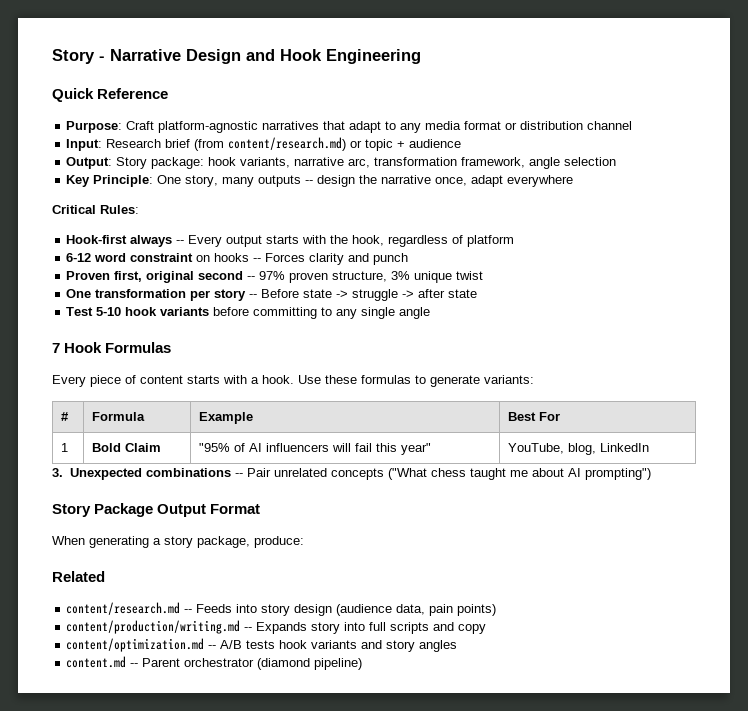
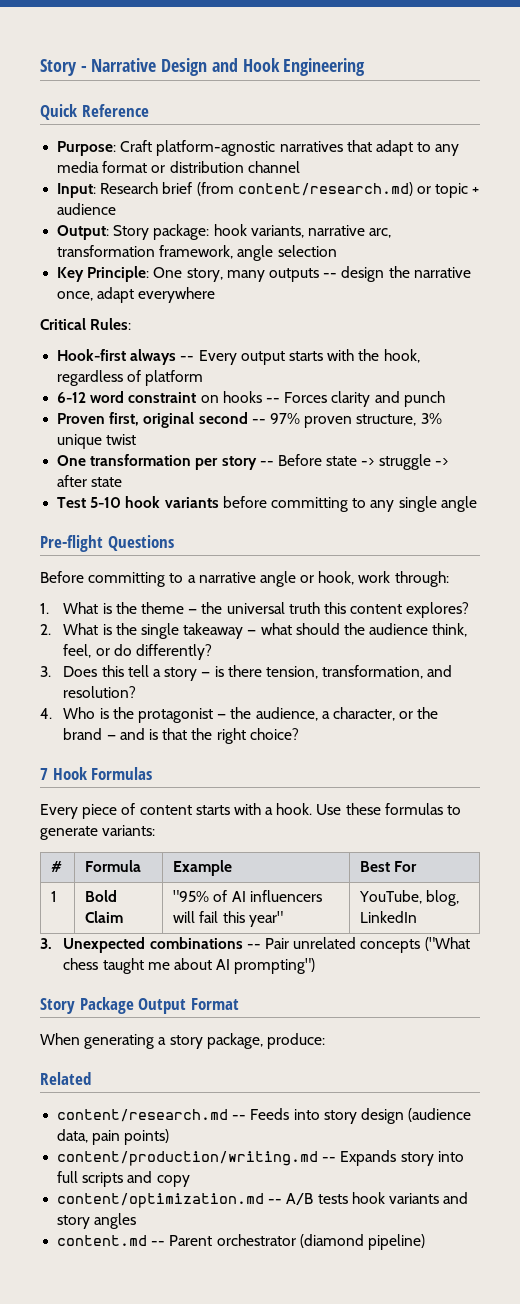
(431, 313) none -> [40,535,174,552] [40,571,449,587] [40,602,470,618] [40,623,468,639] [63,644,212,660] [40,665,453,681] [63,686,137,698] [40,707,439,723] [63,728,299,744] // Pre-flight Questions // Before committing to a narrative angle or hook, work through: // 1. What is the theme — the universal truth this content explores? // 2. What is the single takeaway — what should the audience think, feel, or do differently? // 3. Does this tell a story — is there tension, transformation, and resolution? // 4. Who is the protagonist — the audience, a character, or the brand — and is that the right choice?

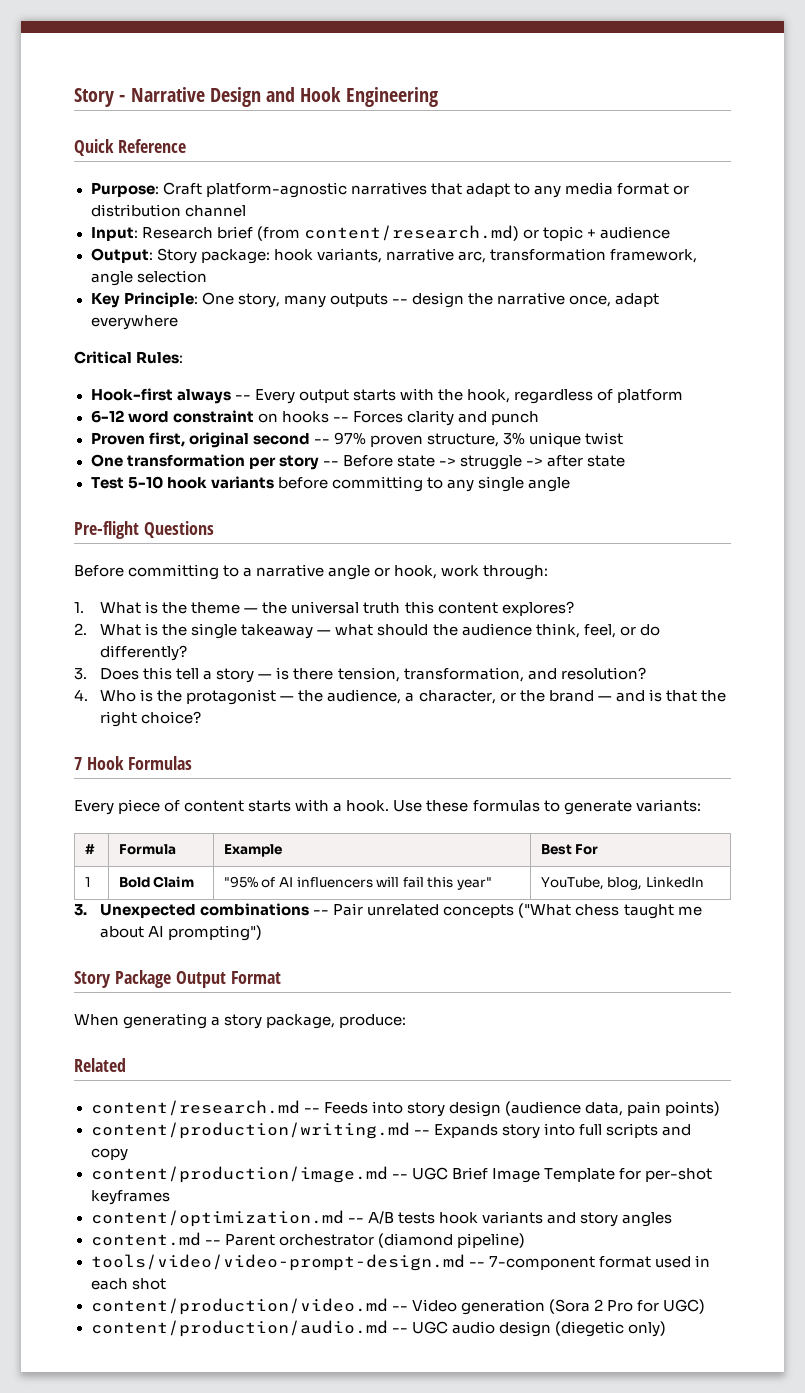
(190, 1181) none -> [90,1166,712,1183] [90,1190,170,1205] // content/production/image.md -- UGC Brief Image Template for per-shot keyframes
(425, 1242) none -> [90,1254,710,1271] [90,1278,166,1290] [90,1298,705,1315] [90,1320,666,1337] // tools/video/video-prompt-design.md -- 7-component format used in each shot // content/production/video.md -- Video generation (Sora 2 Pro for UGC) // content/production/audio.md -- UGC audio design (diegetic only)

